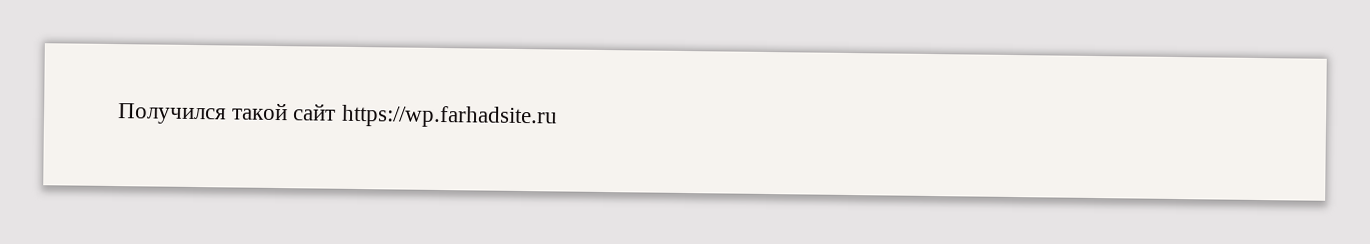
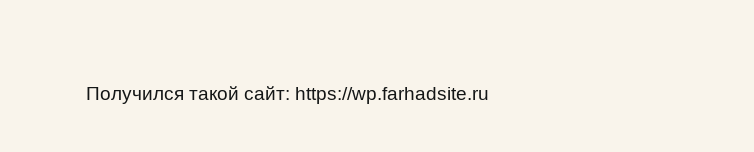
[292,103,337,121] сайт -> [244,86,291,100] сайт:

